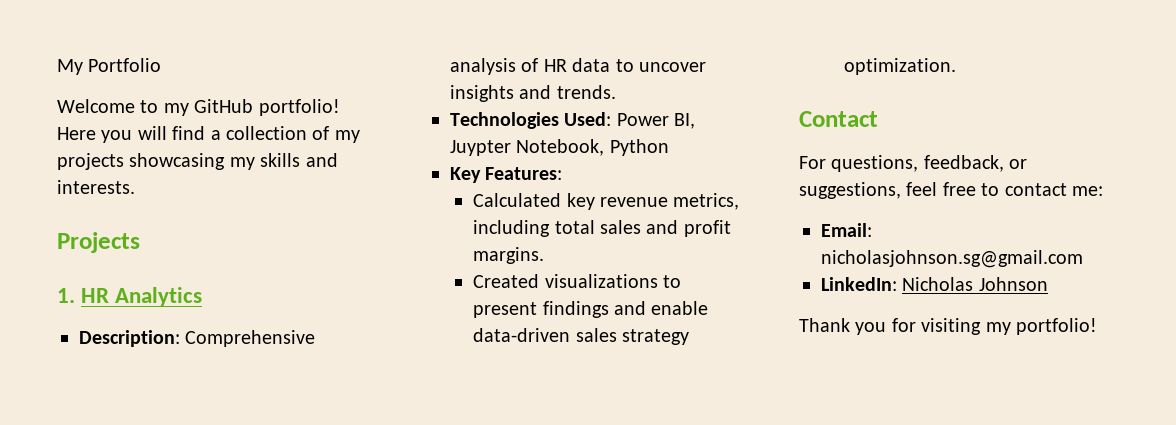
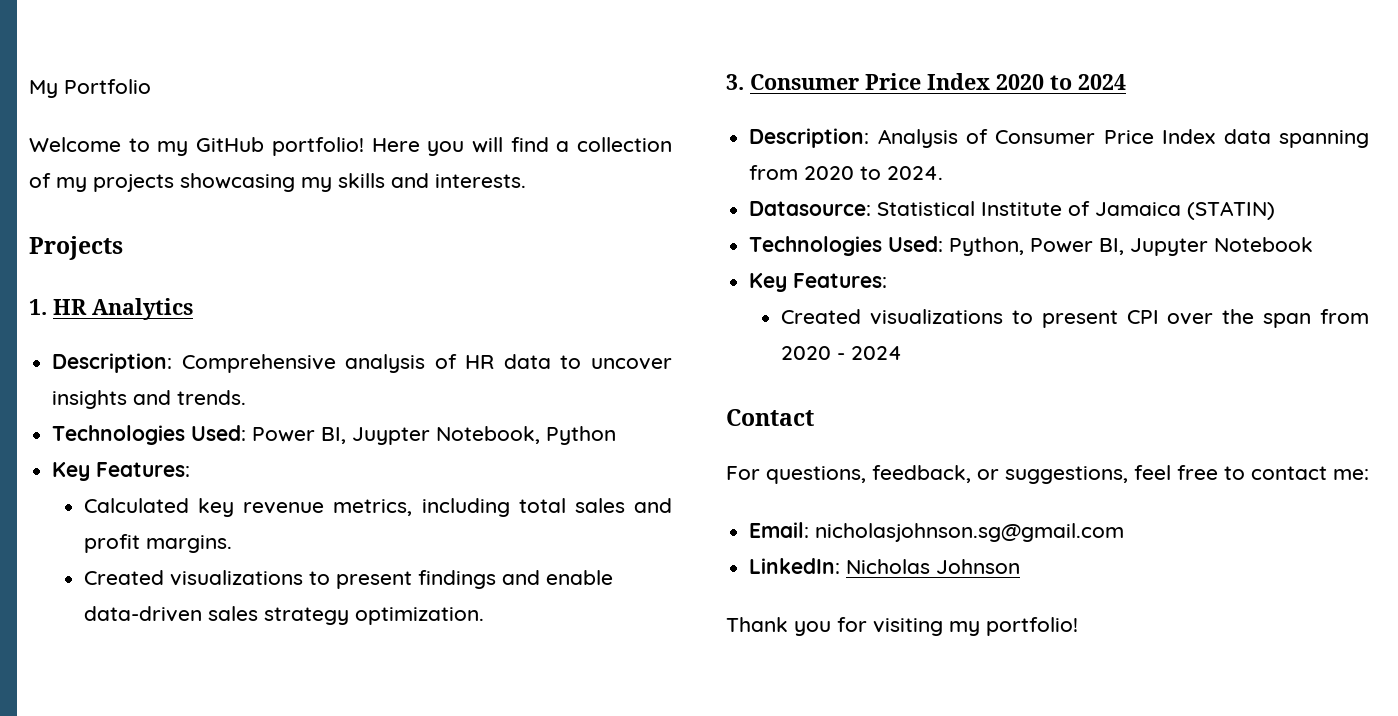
(957, 66) none -> [726,73,1126,90] [749,128,1369,148] [749,165,944,180] [749,201,1276,220] [749,236,1314,256] [749,273,888,292] [781,309,1369,328] [781,346,903,360] // 3. Consumer Price Index 2020 to 2024 // Description: Analysis of Consumer Price Index data spanning from 2020 to 2024. // Datasource: Statistical Institute of Jamaica (STATIN) // Technologies Used: Python, Power BI, Jupyter Notebook // Key Features: // Created visualizations to present CPI over the span from 2020 - 2024

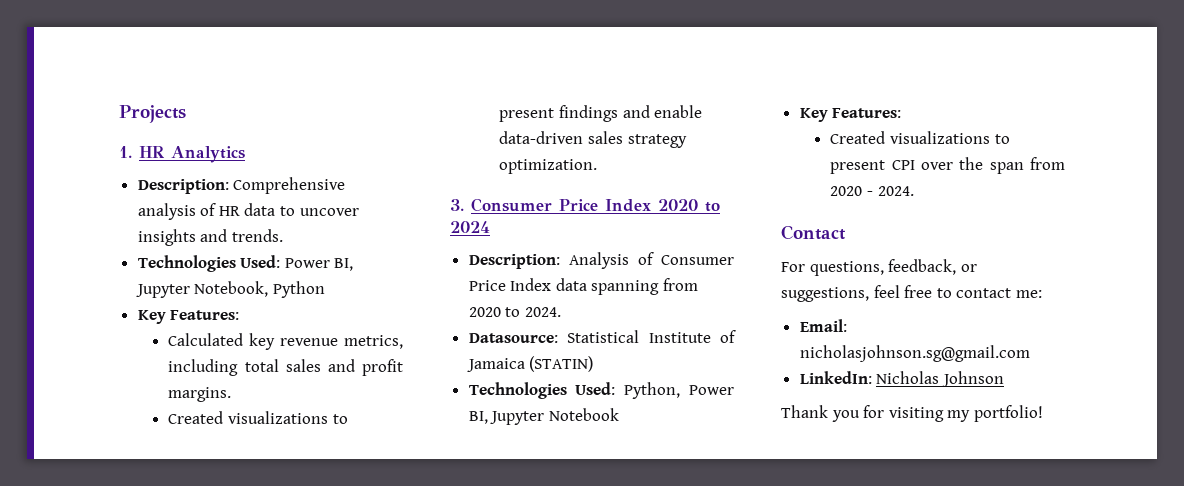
[29,79,151,98] [29,137,672,156] [29,173,526,192] My Portfolio // Welcome to my GitHub portfolio! Here you will find a collection of my projects showcasing my skills and interests. // -> (119, 114) none
[352,427,431,445] Juypter -> [135,284,190,298] Jupyter
[851,346,903,360] 2024 -> [877,186,914,196] 2024.

